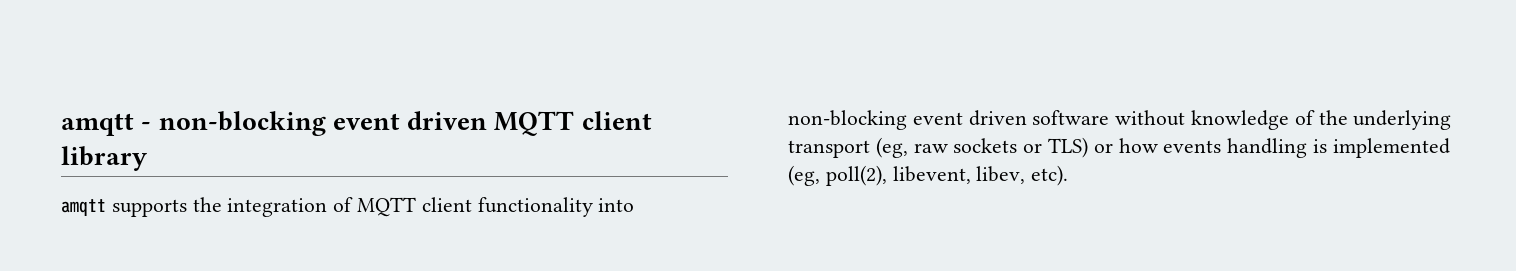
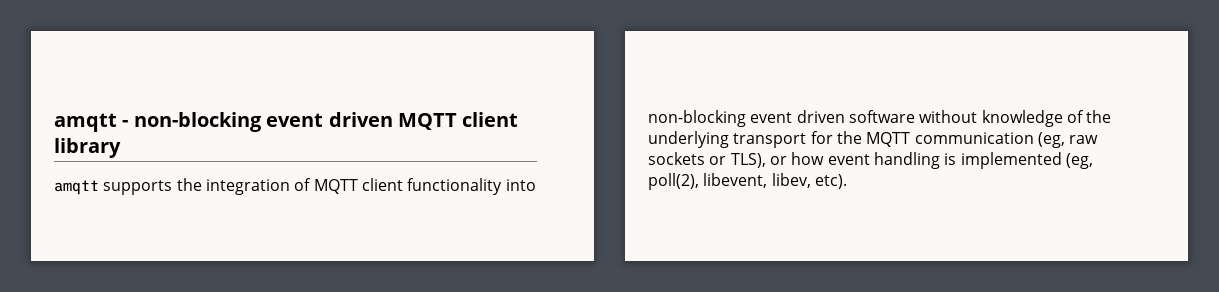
(870, 149) none -> [810,131,1034,147] for the MQTT communication
[1048,137,1089,158] TLS) -> [730,153,766,168] TLS),
[1163,140,1222,153] events -> [827,154,870,165] event

